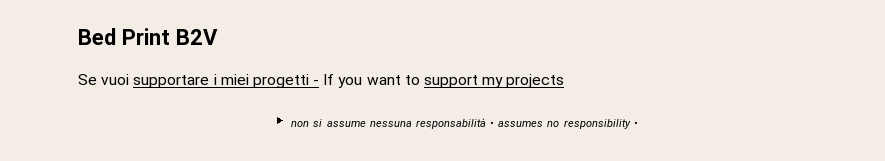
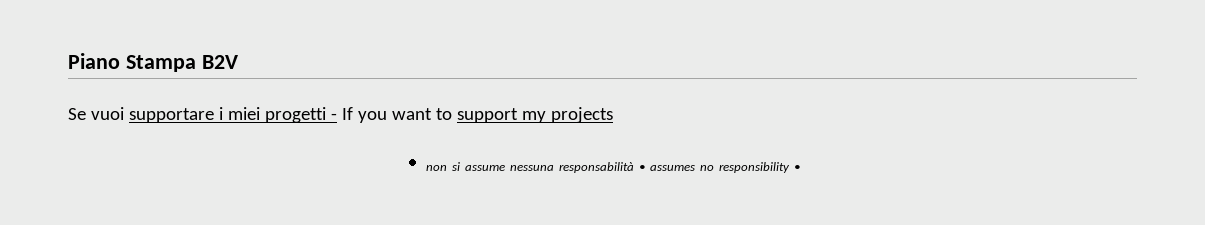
[78,28,170,45] Bed Print -> [68,53,196,72] Piano Stampa

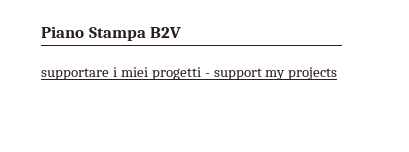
[68,107,124,120] Se vuoi -> (182, 32) none
[341,107,452,123] If you want to -> (210, 75) none
[425,162,800,173] // non si assume nessuna responsabilità • assumes no responsibility • -> (338, 73) none

